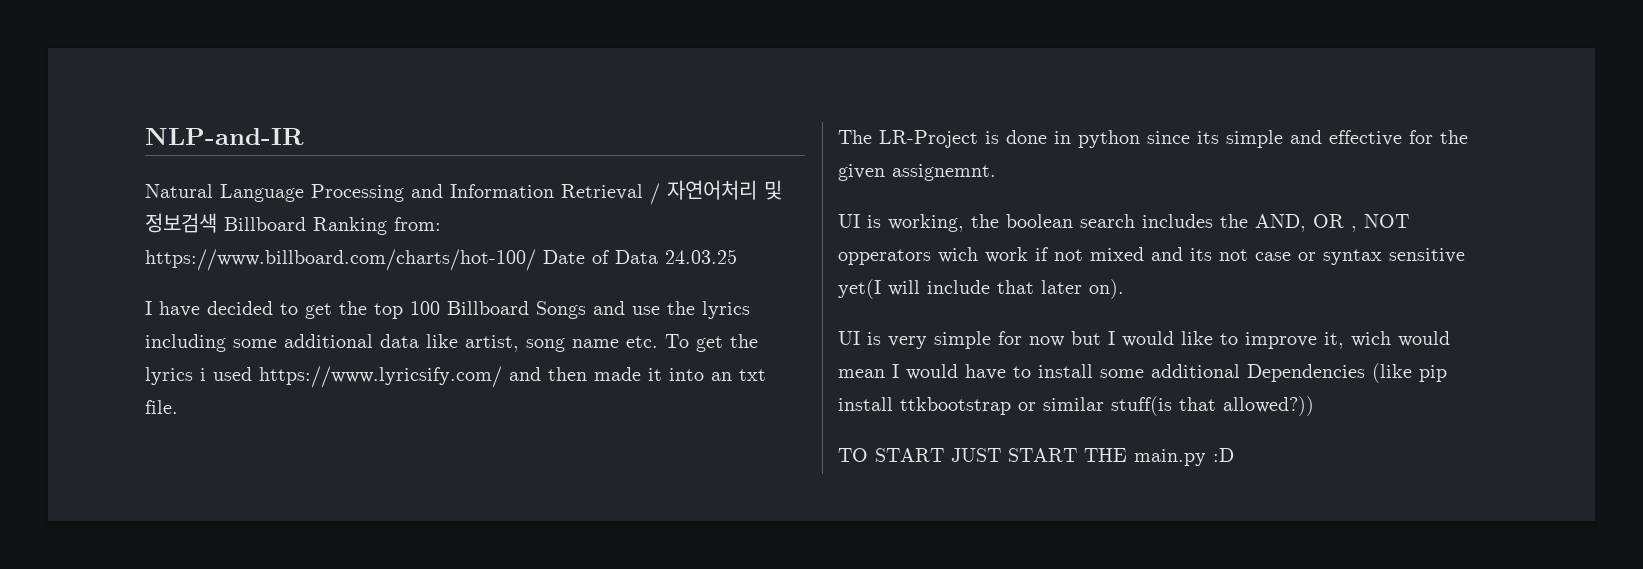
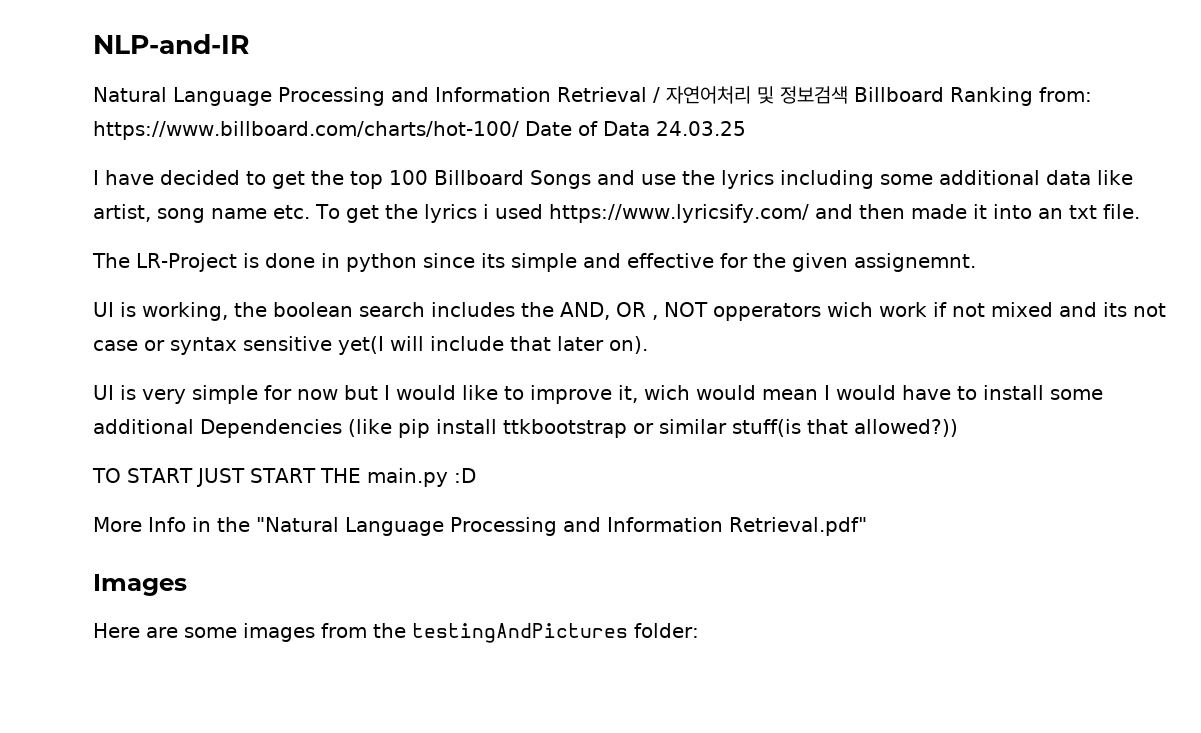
(1234, 455) none -> [93,517,867,536] [93,574,187,596] [93,623,699,643] // More Info in the "Natural Language Processing and Information Retrieval.pdf" // Images // Here are some images from the testingAndPictures folder:

